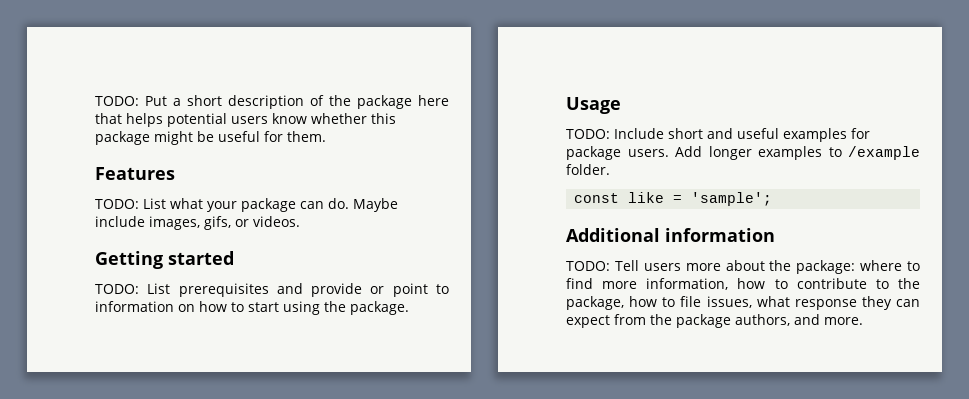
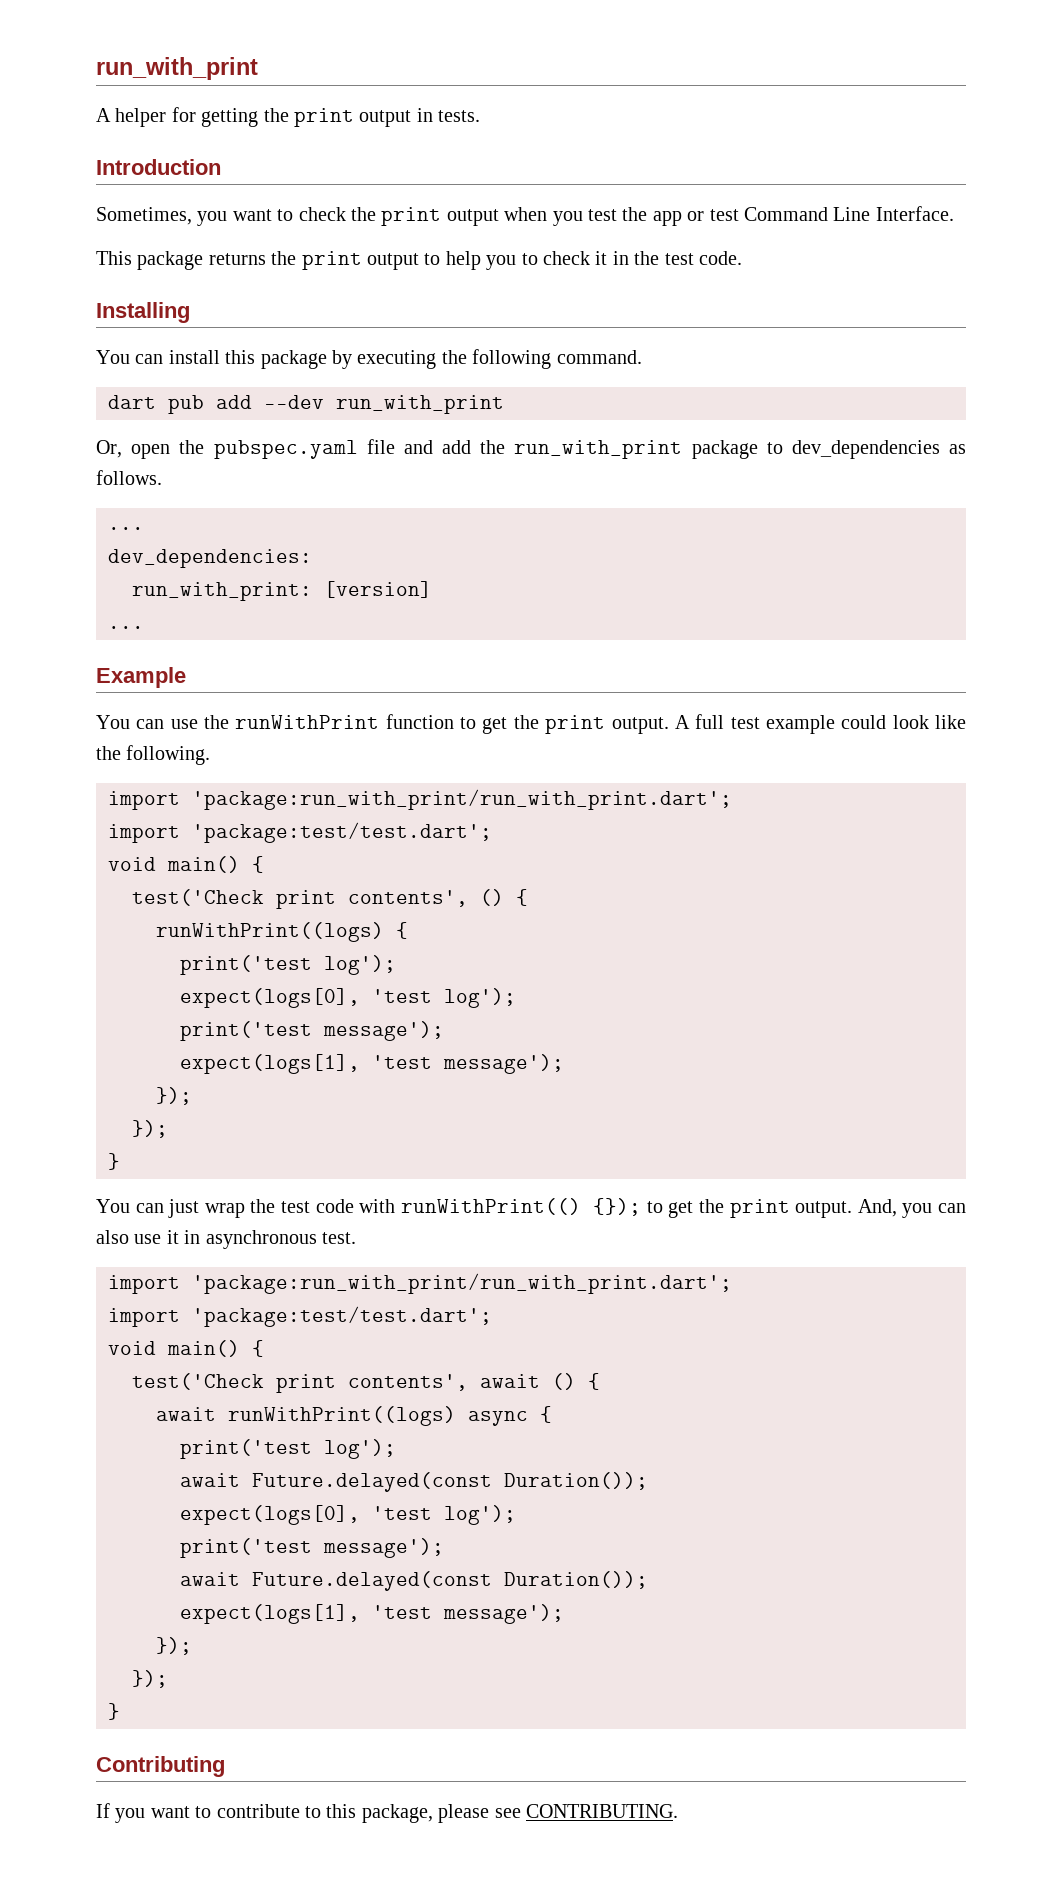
[95,95,449,109] [95,113,396,127] [95,131,326,145] [95,167,175,180] [95,198,398,212] [95,216,300,230] [95,251,234,269] [95,283,449,297] [95,301,409,315] [566,97,621,114] [566,128,870,142] [566,146,920,160] [566,164,610,175] [574,192,773,206] [566,228,775,242] [566,260,920,274] [566,278,920,290] [566,296,920,310] [566,314,863,328] TODO: Put a short description of the package here that helps potential users know whether this package might be useful for them. // Features // TODO: List what your package can do. Maybe include images, gifs, or videos. // Getting started // TODO: List prerequisites and provide or point to information on how to start using the package. // Usage // TODO: Include short and useful examples for package users. Add longer examples to /example folder. // const like = 'sample'; // Additional information // TODO: Tell users more about the package: where to find more information, how to contribute to the package, how to file issues, what response they can expect from the package authors, and more. -> [96,57,258,80] [96,107,481,127] [96,159,221,175] [96,206,954,226] [96,251,742,270] [96,302,190,323] [96,349,642,369] [108,395,504,414] [96,439,966,459] [96,470,162,485] [108,527,144,530] [108,549,312,568] [132,581,432,601] [108,626,144,629] [96,667,186,688] [96,714,967,734] [96,745,211,765] [108,789,732,810] [108,822,492,843] [108,856,264,873] [132,889,528,909] [156,922,408,942] [180,955,396,975] [180,988,516,1008] [180,1021,444,1041] [180,1054,564,1074] [156,1087,192,1105] [132,1120,168,1138] [108,1153,120,1170] [96,1198,967,1218] [96,1230,356,1249] [108,1273,732,1294] [108,1306,492,1327] [108,1340,264,1357] [132,1373,600,1393] [156,1406,552,1426] [180,1439,396,1459] [180,1472,648,1492] [180,1505,516,1525] [180,1538,444,1558] [180,1571,648,1591] [180,1604,564,1624] [156,1637,192,1655] [132,1670,168,1688] [108,1703,120,1720] [96,1756,225,1777] [96,1803,678,1823] run_with_print // A helper for getting the print output in tests. // Introduction // Sometimes, you want to check the print output when you test the app or test Command Line Interface. // This package returns the print output to help you to check it in the test code. // Installing // You can install this package by executing the following command. // dart pub add --dev run_with_print // Or, open the pubspec.yaml file and add the run_with_print package to dev_dependencies as follows. // ... // dev_dependencies: // run_with_print: [version] // ... // Example // You can use the runWithPrint function to get the print output. A full test example could look like the following. // import 'package:run_with_print/run_with_print.dart'; // import 'package:test/test.dart'; // void main() { // test('Check print contents', () { // runWithPrint((logs) { // print('test log'); // expect(logs[0], 'test log'); // print('test message'); // expect(logs[1], 'test message'); // }); // }); // } // You can just wrap the test code with runWithPrint(() {}); to get the print output. And, you can also use it in asynchronous test. // import 'package:run_with_print/run_with_print.dart'; // import 'package:test/test.dart'; // void main() { // test('Check print contents', await () { // await runWithPrint((logs) async { // print('test log'); // await Future.delayed(const Duration()); // expect(logs[0], 'test log'); // print('test message'); // await Future.delayed(const Duration()); // expect(logs[1], 'test message'); // }); // }); // } // Contributing // If you want to contribute to this package, please see CONTRIBUTING.

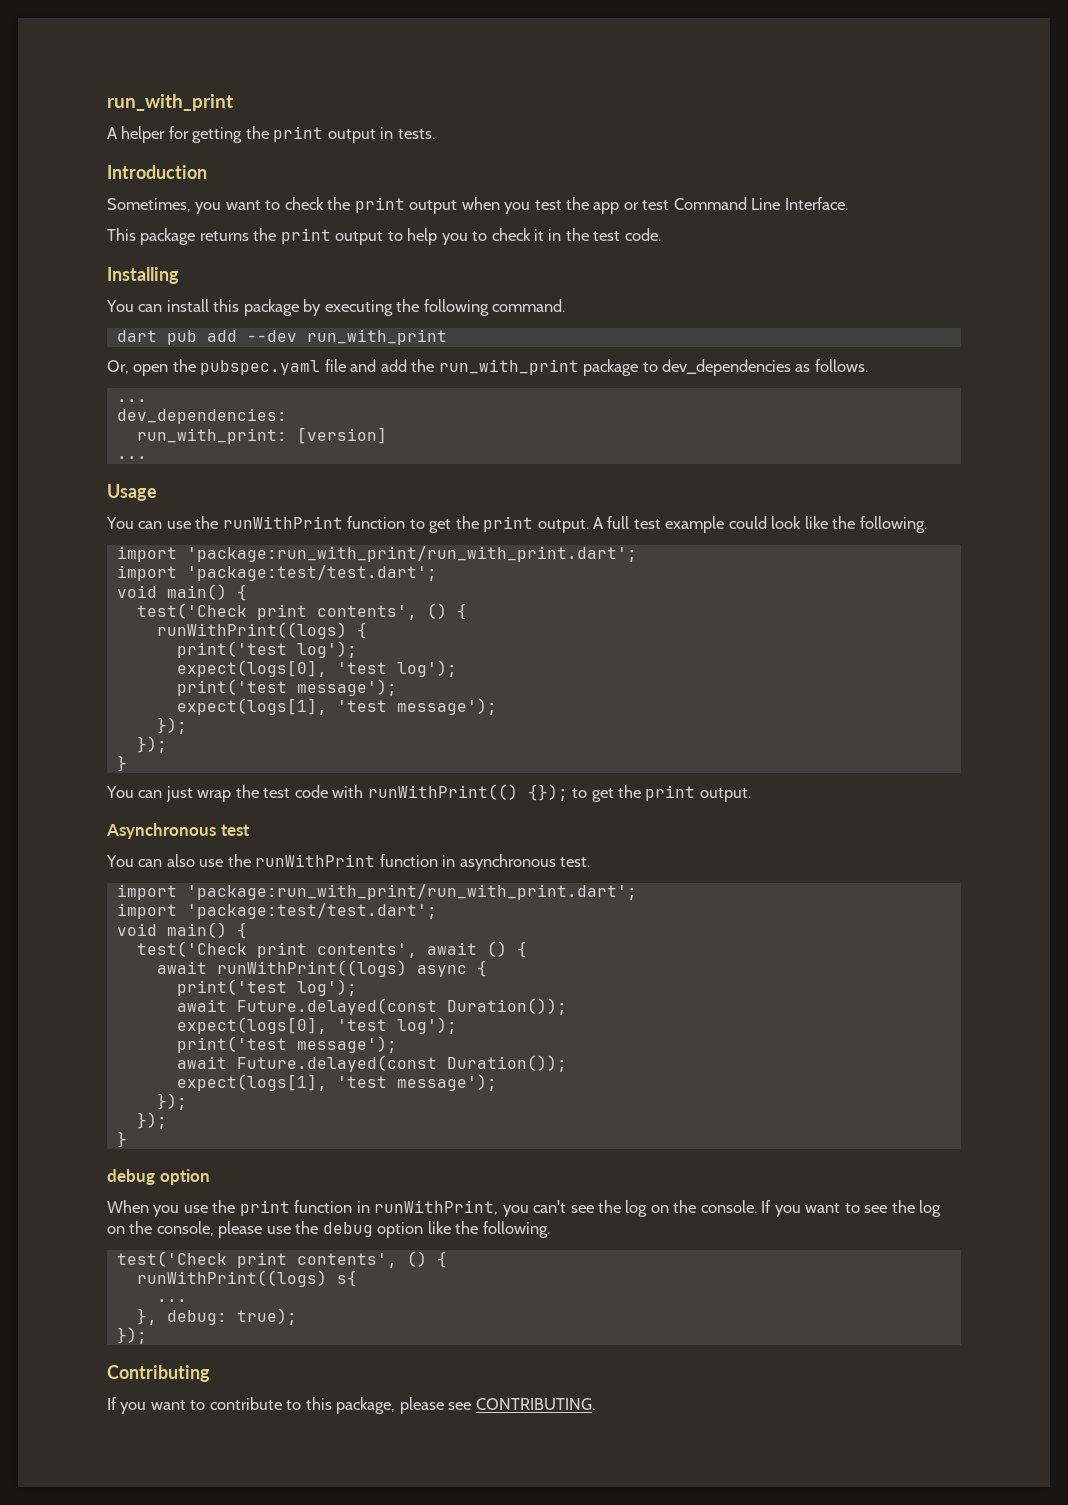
[96,667,186,688] Example -> [107,484,157,501] Usage
[857,1199,967,1218] [96,1230,179,1244] And, you can also use it -> [106,823,250,839] [106,854,438,867] // Asynchronous test // You can also use the runWithPrint function
(120, 1711) none -> [107,1169,210,1185] [107,1200,942,1217] [107,1221,550,1238] [116,1251,447,1268] [136,1270,357,1287] [156,1299,187,1302] [136,1308,297,1325] [116,1327,147,1344] // debug option // When you use the print function in runWithPrint, you can't see the log on the console. If you want to see the log on the console, please use the debug option like the following. // test('Check print contents', () { // runWithPrint((logs) s{ // ... // }, debug: true); // });

